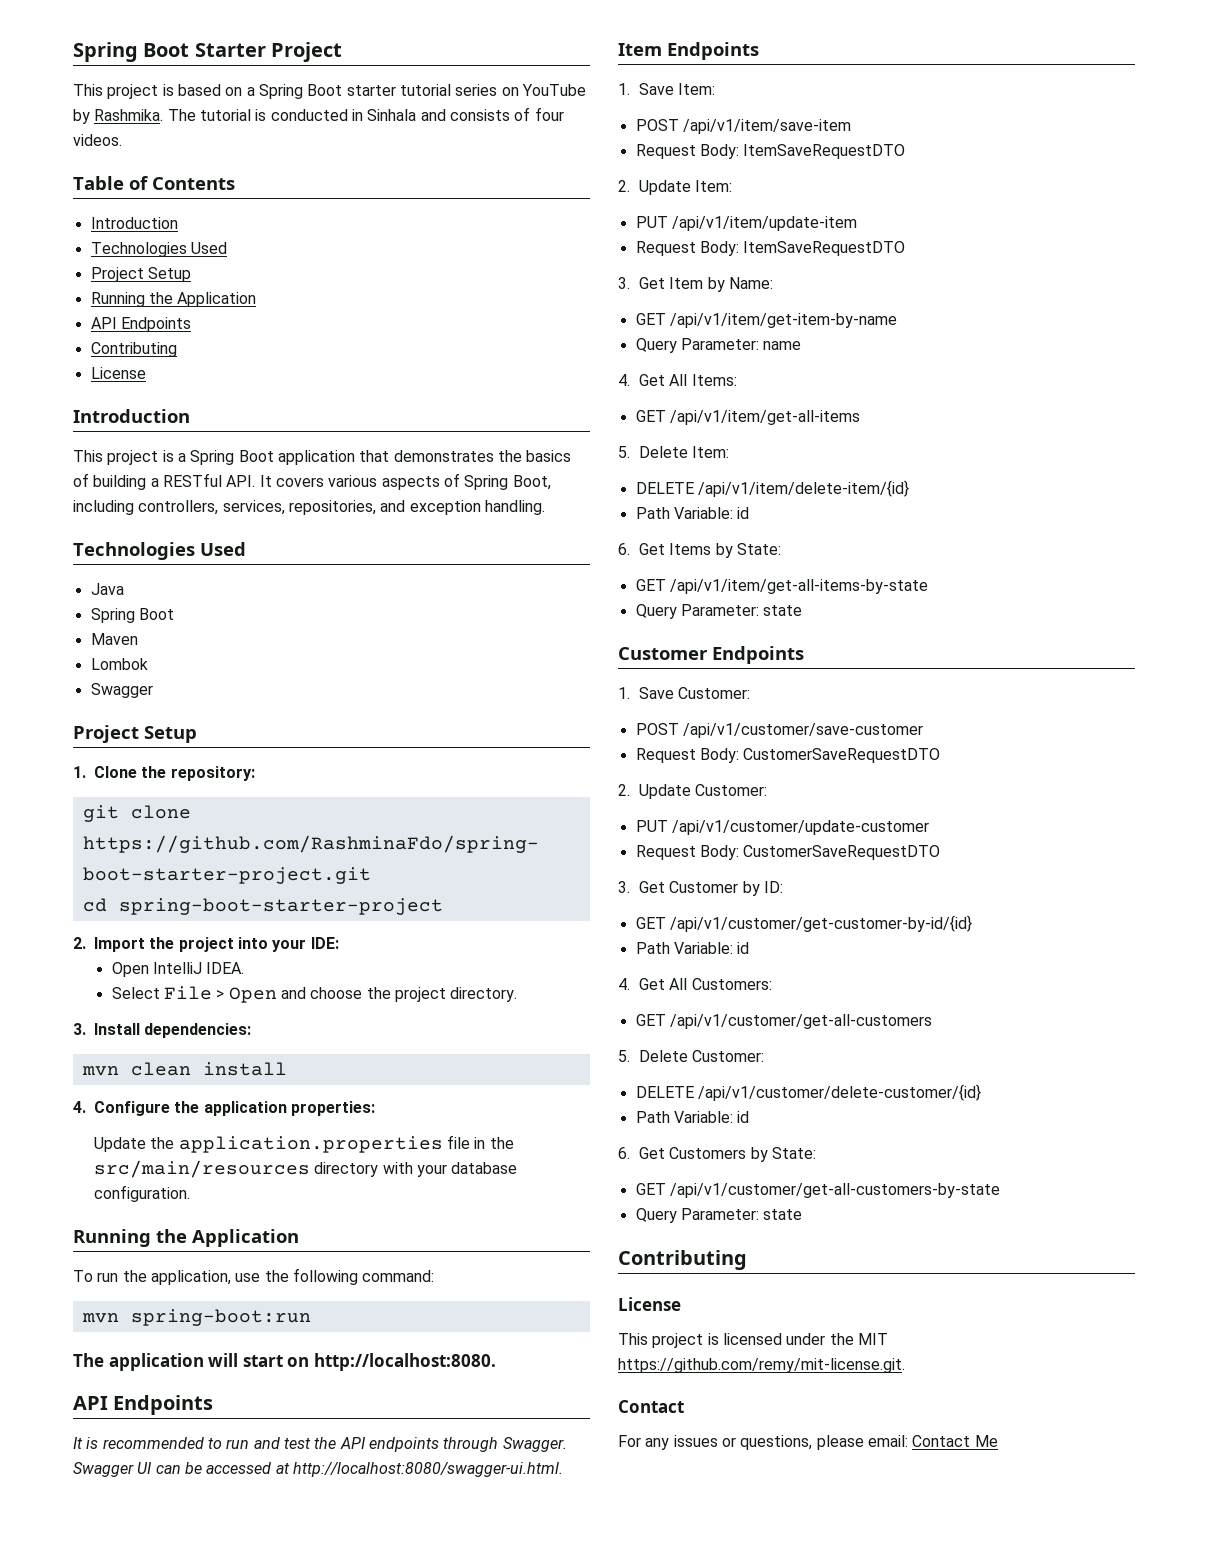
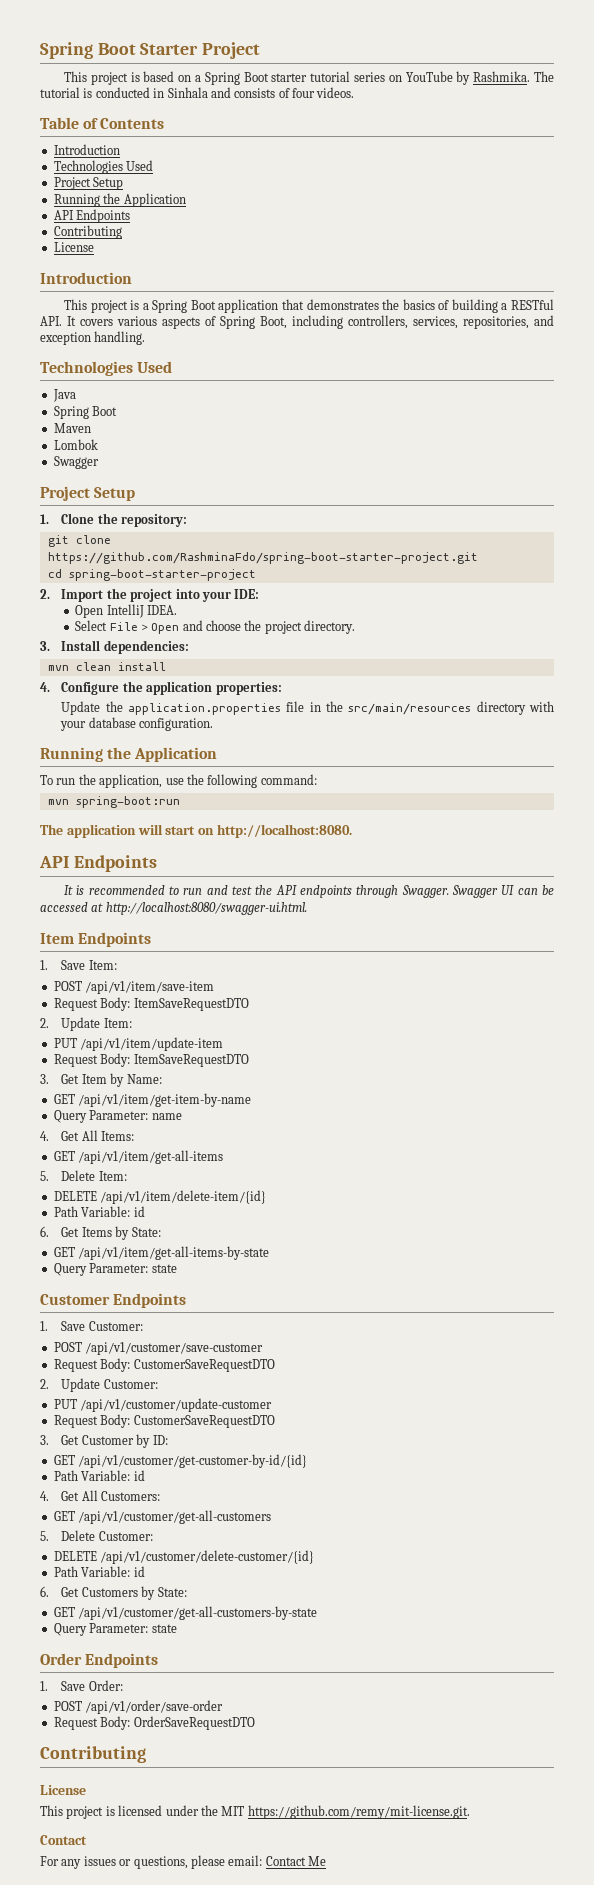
(803, 1214) none -> [40,1653,159,1668] [40,1680,123,1691] [53,1700,224,1714] [53,1716,255,1730] // Order Endpoints // 1. Save Order: // POST /api/v1/order/save-order // Request Body: OrderSaveRequestDTO

